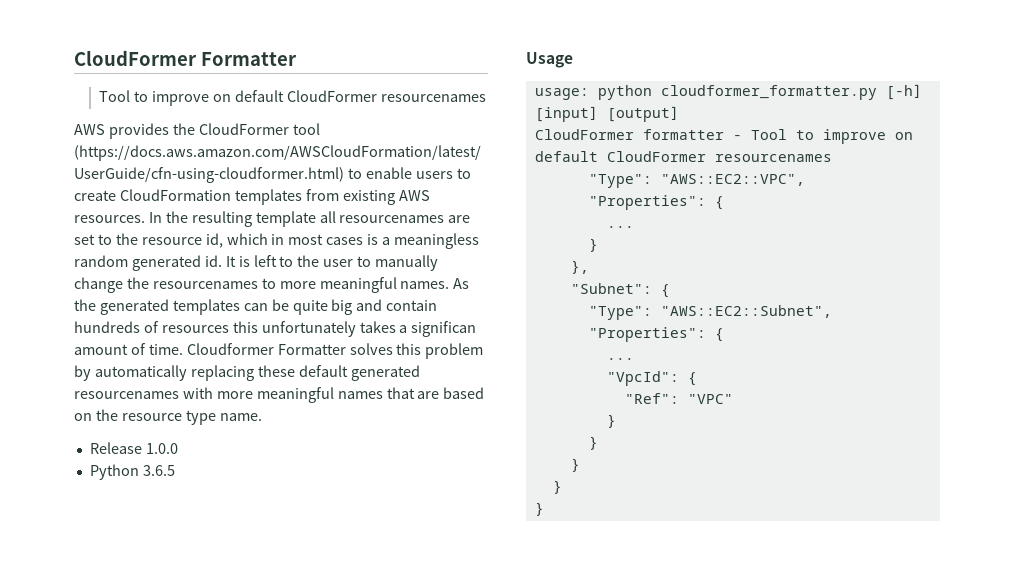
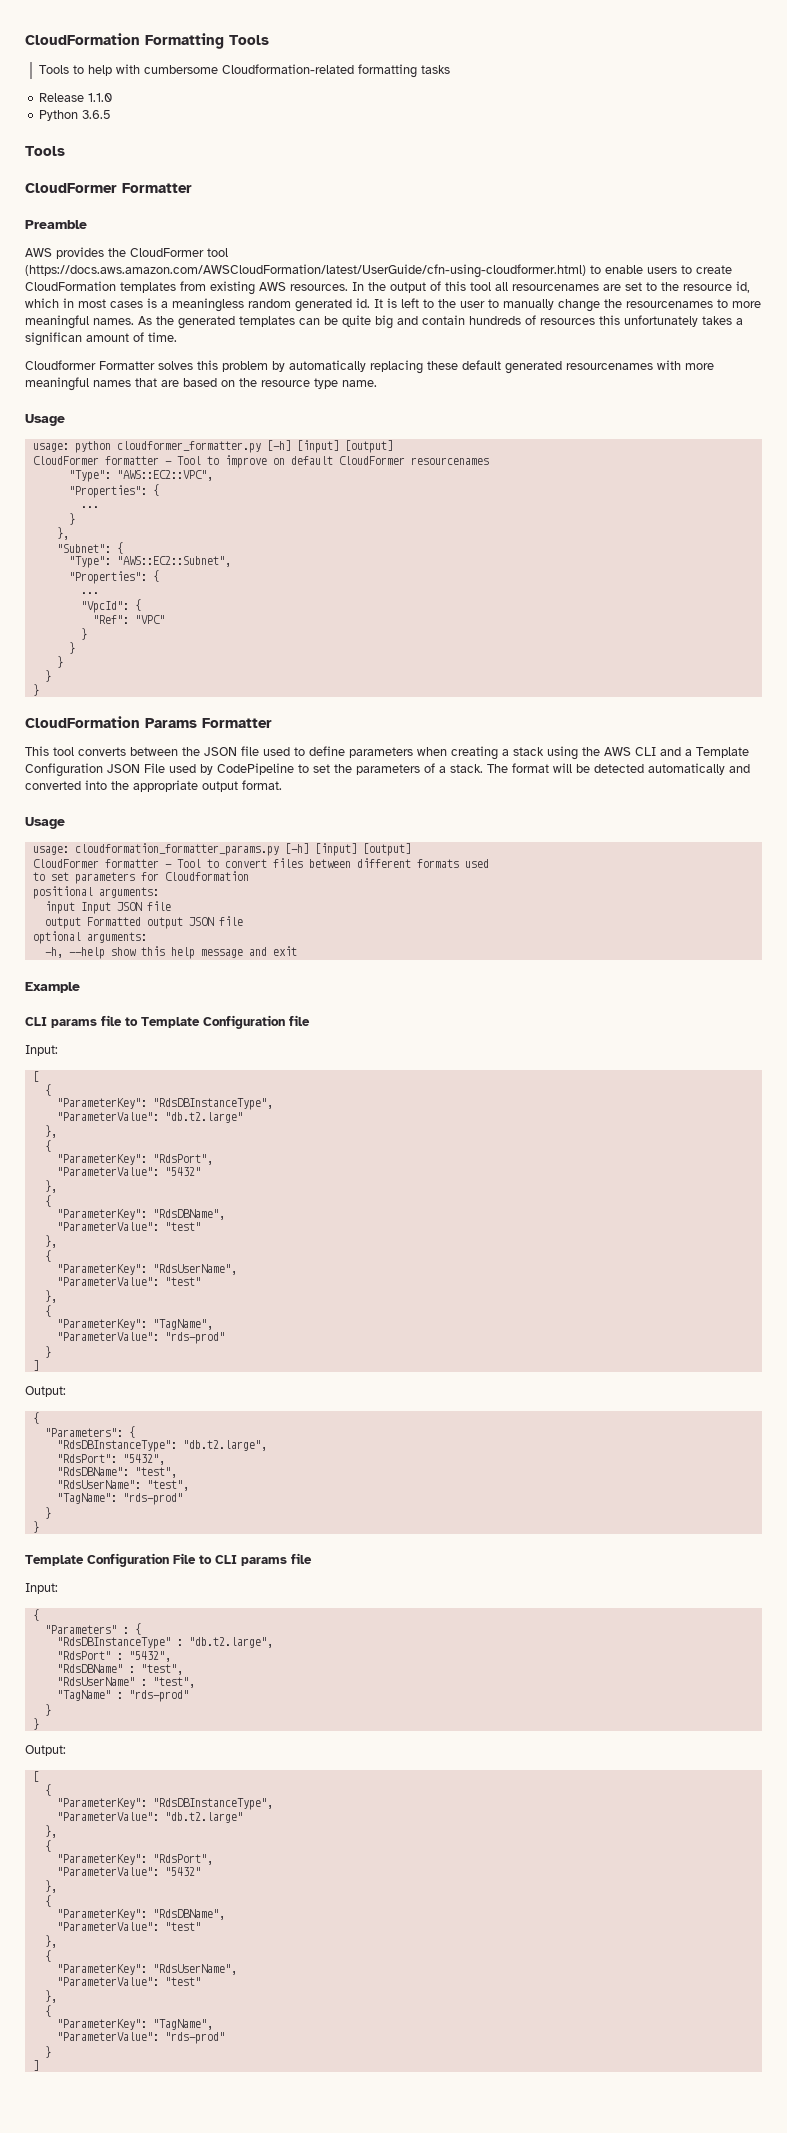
[74,50,297,66] [99,90,486,106] CloudFormer Formatter // Tool to improve on default CloudFormer resourcenames -> [25,33,269,49] [39,64,451,78] [39,93,113,102] [39,110,112,121] [25,146,65,156] [25,183,192,193] [25,220,87,229] CloudFormation Formatting Tools // Tools to help with cumbersome Cloudformation-related formatting tasks // Release 1.1.0 // Python 3.6.5 // Tools // CloudFormer Formatter // Preamble
[191,211,316,227] resulting template -> [390,281,491,293] output of this tool
(183, 349) none -> (177, 337) //
[89,442,178,454] [89,464,175,480] // Release 1.0.0 // Python 3.6.5 -> (377, 383) none
(544, 509) none -> [25,716,272,728] [25,746,749,760] [25,763,750,777] [25,780,282,792] [25,817,65,829] [32,843,411,856] [32,858,489,868] [32,871,249,884] [32,886,159,899] [44,901,171,914] [44,916,243,929] [32,931,147,944] [44,946,297,959] [25,982,80,993] [25,1015,310,1029] [25,1045,58,1056] [32,1071,39,1082] [44,1084,51,1096] [56,1098,273,1110] [56,1112,243,1123] [44,1125,57,1138] [44,1140,51,1152] [56,1154,213,1165] [56,1167,201,1176] [44,1180,57,1193] [44,1195,51,1207] [56,1209,225,1220] [56,1222,201,1231] [44,1235,57,1248] [44,1250,51,1262] [56,1264,237,1275] [56,1277,201,1286] [44,1290,57,1303] [44,1305,51,1317] [56,1319,213,1330] [56,1332,225,1344] [44,1346,51,1358] [32,1360,39,1371] [25,1386,66,1397] [32,1412,39,1424] [44,1426,135,1438] [56,1440,267,1452] [56,1454,165,1465] [56,1467,177,1478] [56,1480,189,1491] [56,1493,183,1505] [44,1507,51,1519] [32,1521,39,1533] [25,1553,312,1567] [25,1583,58,1594] [32,1609,39,1621] [44,1623,141,1635] [56,1637,273,1649] [56,1651,171,1662] [56,1664,183,1675] [56,1677,195,1688] [56,1690,189,1702] [44,1704,51,1716] [32,1718,39,1730] [25,1745,66,1756] [32,1771,39,1782] [44,1784,51,1796] [56,1798,273,1810] [56,1812,243,1823] [44,1825,57,1838] [44,1840,51,1852] [56,1854,213,1865] [56,1867,201,1876] [44,1880,57,1893] [44,1895,51,1907] [56,1909,225,1920] [56,1922,201,1931] [44,1935,57,1948] [44,1950,51,1962] [56,1964,237,1975] [56,1977,201,1986] [44,1990,57,2003] [44,2005,51,2017] [56,2019,213,2030] [56,2032,225,2044] [44,2046,51,2058] [32,2060,39,2071] // CloudFormation Params Formatter // This tool converts between the JSON file used to define parameters when creating a stack using the AWS CLI and a Template Configuration JSON File used by CodePipeline to set the parameters of a stack. The format will be detected automatically and converted into the appropriate output format. // Usage // usage: cloudformation_formatter_params.py [-h] [input] [output] // CloudFormer formatter - Tool to convert files between different formats used // to set parameters for Cloudformation // positional arguments: // input Input JSON file // output Formatted output JSON file // optional arguments: // -h, --help show this help message and exit // Example // CLI params file to Template Configuration file // Input: // [ // { // "ParameterKey": "RdsDBInstanceType", // "ParameterValue": "db.t2.large" // }, // { // "ParameterKey": "RdsPort", // "ParameterValue": "5432" // }, // { // "ParameterKey": "RdsDBName", // "ParameterValue": "test" // }, // { // "ParameterKey": "RdsUserName", // "ParameterValue": "test" // }, // { // "ParameterKey": "TagName", // "ParameterValue": "rds-prod" // } // ] // Output: // { // "Parameters": { // "RdsDBInstanceType": "db.t2.large", // "RdsPort": "5432", // "RdsDBName": "test", // "RdsUserName": "test", // "TagName": "rds-prod" // } // } // Template Configuration File to CLI params file // Input: // { // "Parameters" : { // "RdsDBInstanceType" : "db.t2.large", // "RdsPort" : "5432", // "RdsDBName" : "test", // "RdsUserName" : "test", // "TagName" : "rds-prod" // } // } // Output: // [ // { // "ParameterKey": "RdsDBInstanceType", // "ParameterValue": "db.t2.large" // }, // { // "ParameterKey": "RdsPort", // "ParameterValue": "5432" // }, // { // "ParameterKey": "RdsDBName", // "ParameterValue": "test" // }, // { // "ParameterKey": "RdsUserName", // "ParameterValue": "test" // }, // { // "ParameterKey": "TagName", // "ParameterValue": "rds-prod" // } // ]

